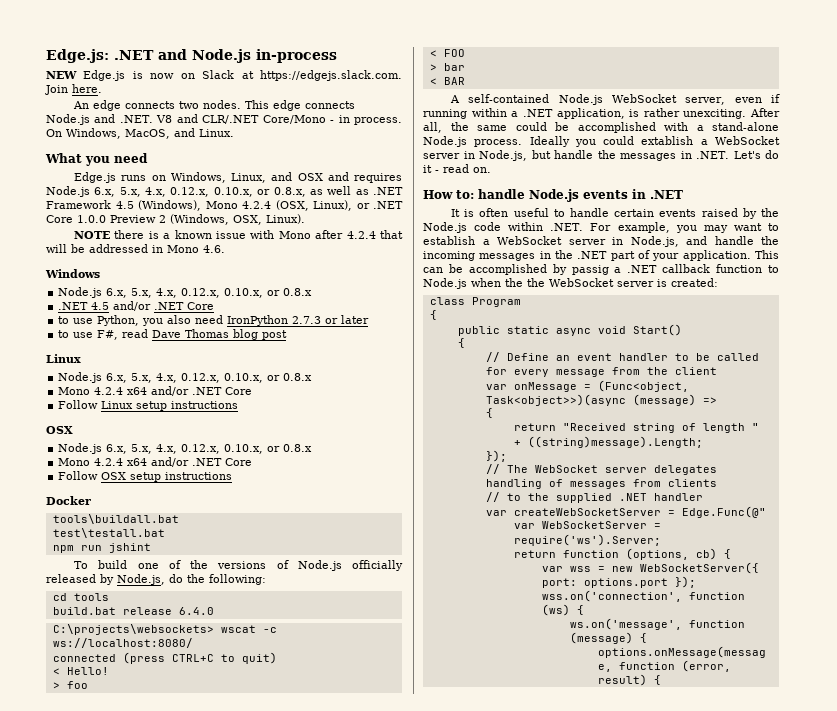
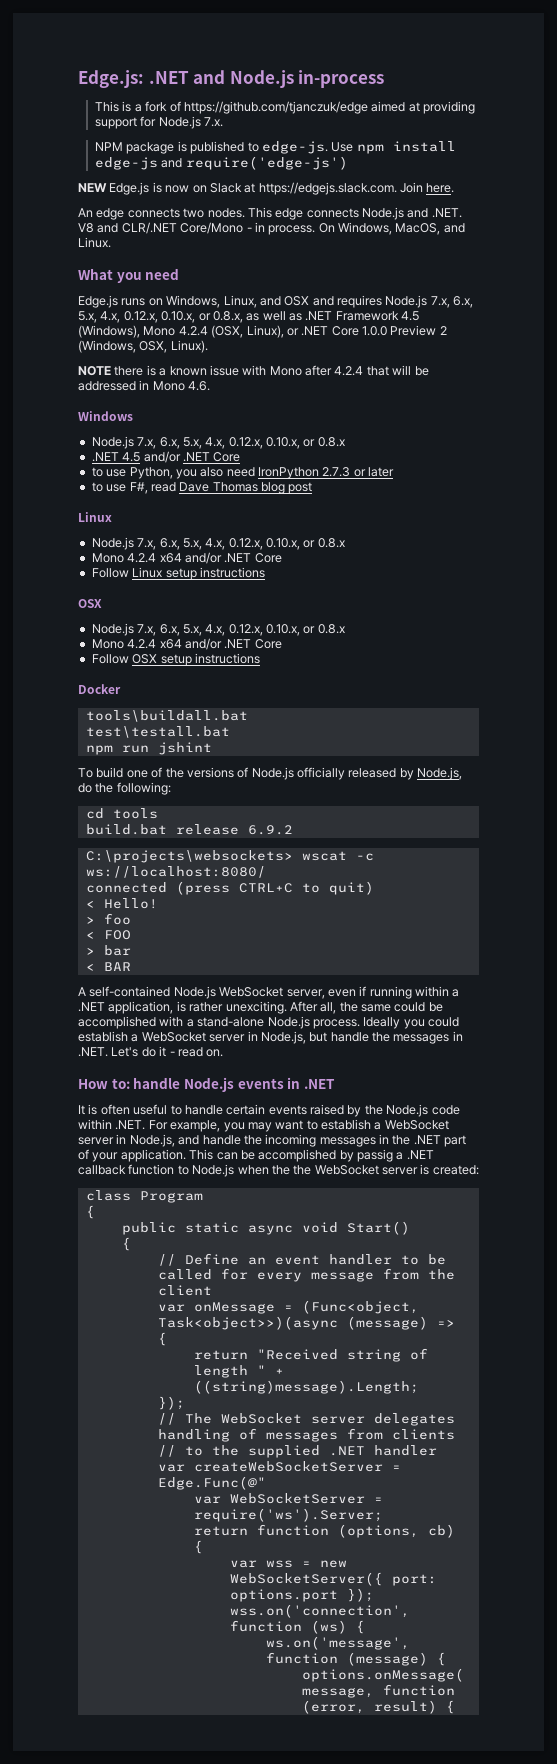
(337, 56) none -> [95,101,476,114] [95,116,224,129] [95,141,456,154] [95,156,348,170] // This is a fork of https://github.com/tjanczuk/edge aimed at providing support for Node.js 7.x. // NPM package is published to edge-js. Use npm install edge-js and require('edge-js')
(90, 191) none -> [430,296,450,308] 7.x,
(103, 292) none -> [137,437,157,449] 7.x,
(103, 377) none -> [137,538,157,550] 7.x,
(103, 448) none -> [137,624,157,636] 7.x,
[178,607,214,615] 6.4.0 -> [247,825,293,835] 6.9.2
[641,136,694,145] extablish -> [78,1031,128,1042] establish

